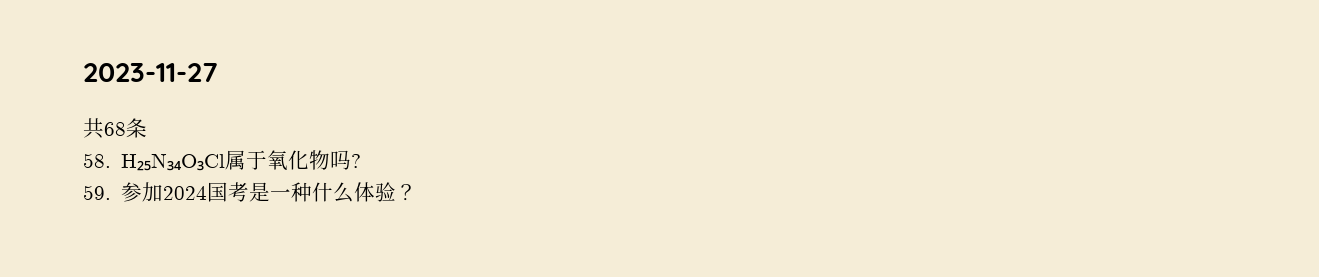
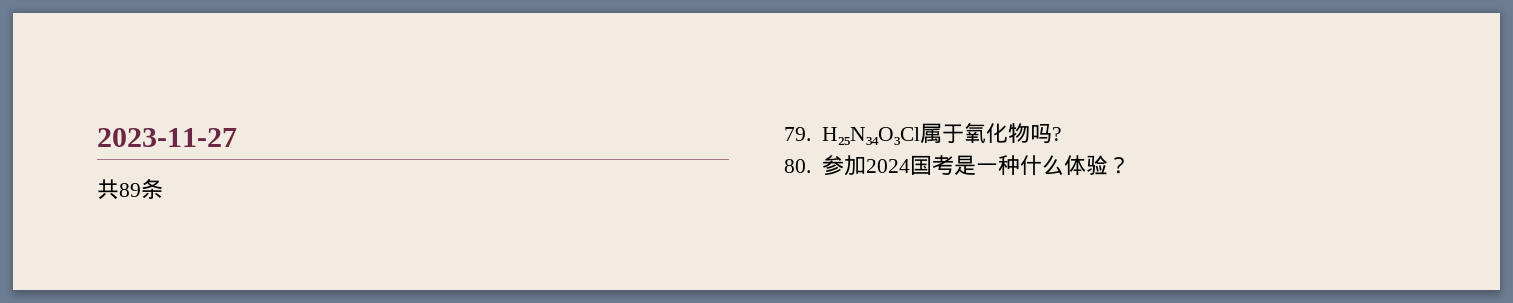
[104,122,126,136] 68 -> [119,183,141,197] 89
[83,153,111,168] 58. -> [784,127,811,141] 79.
[83,185,111,200] 59. -> [784,159,811,173] 80.

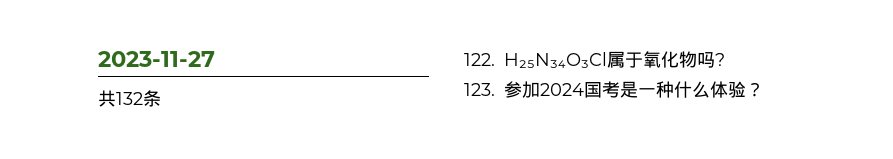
[119,183,141,197] 89 -> [116,92,143,105] 132
[784,127,811,141] 79. -> [464,53,495,66] 122.
[784,159,811,173] 80. -> [464,83,495,96] 123.

